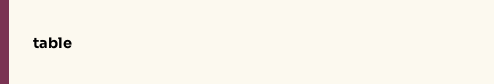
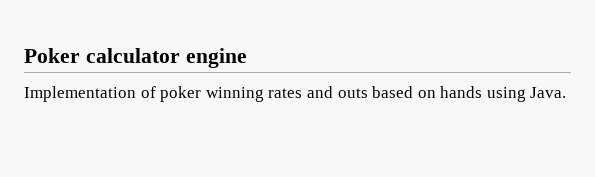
[33,37,72,49] table -> [24,48,247,68] [24,86,567,102] Poker calculator engine // Implementation of poker winning rates and outs based on hands using Java.

